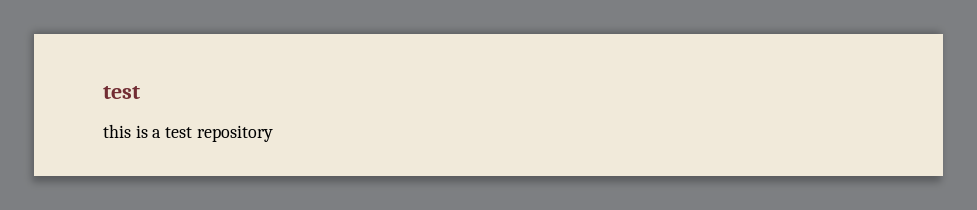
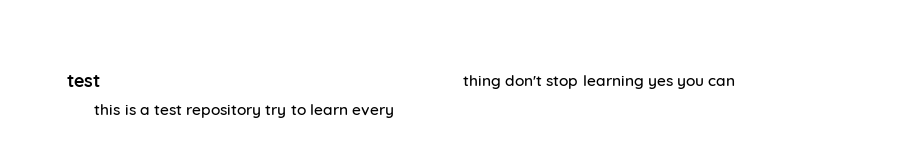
(273, 133) none -> [265,104,394,118] [463,75,736,89] try to learn every thing don't stop learning yes you can

